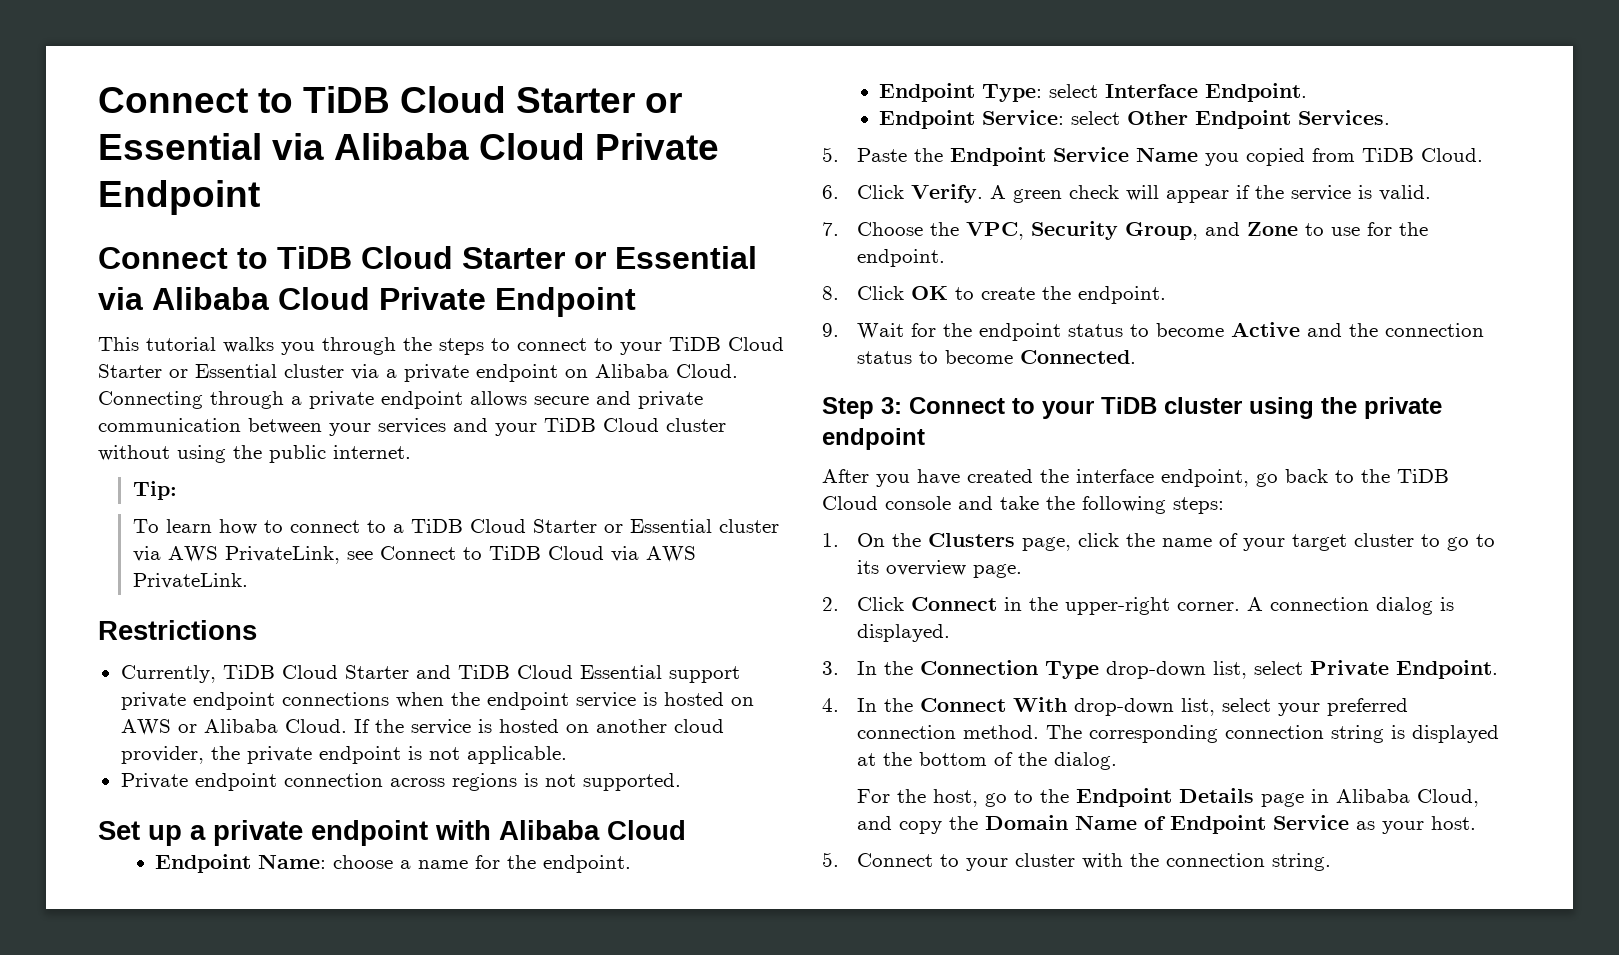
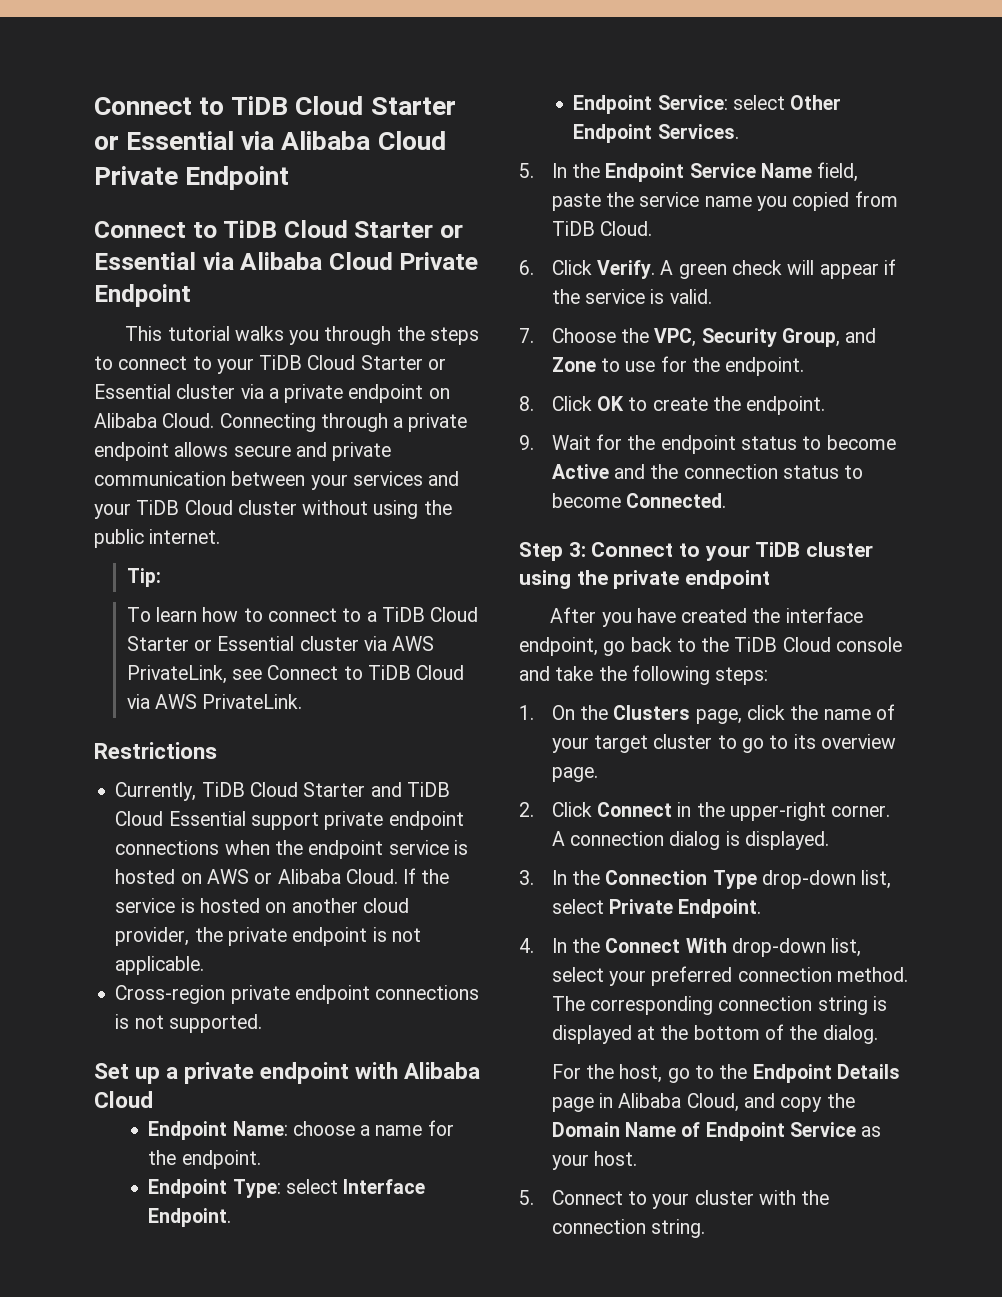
[120,773,517,791] Private endpoint connection across regions -> [115,985,480,1004] Cross-region private endpoint connections
[856,148,907,162] Paste -> [551,163,567,178] In
(1198, 154) none -> [817,162,859,182] [551,192,752,211] field, paste the service name

